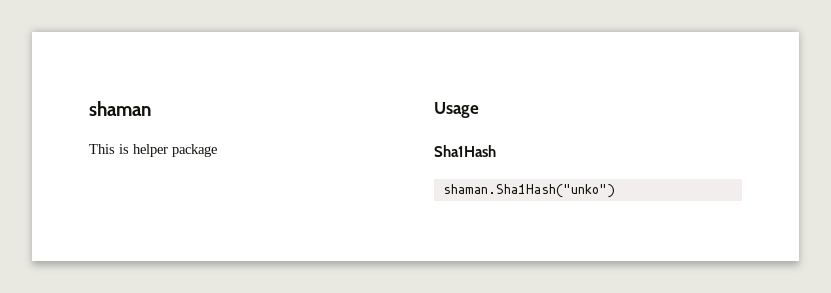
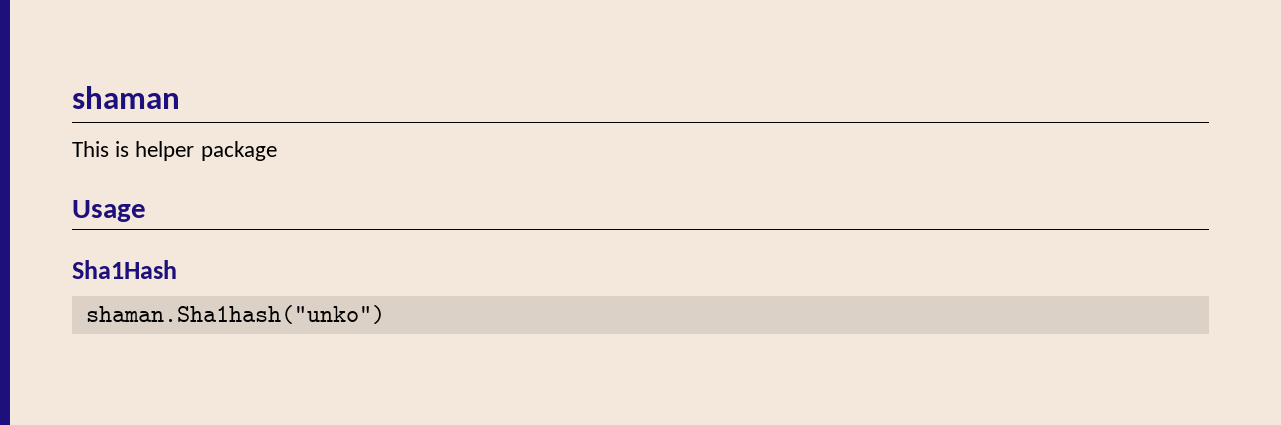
[442,184,615,198] shaman.Sha1Hash("unko") -> [85,305,385,324] shaman.Sha1hash("unko")

